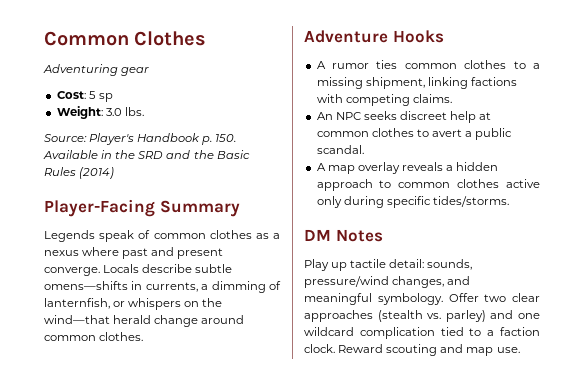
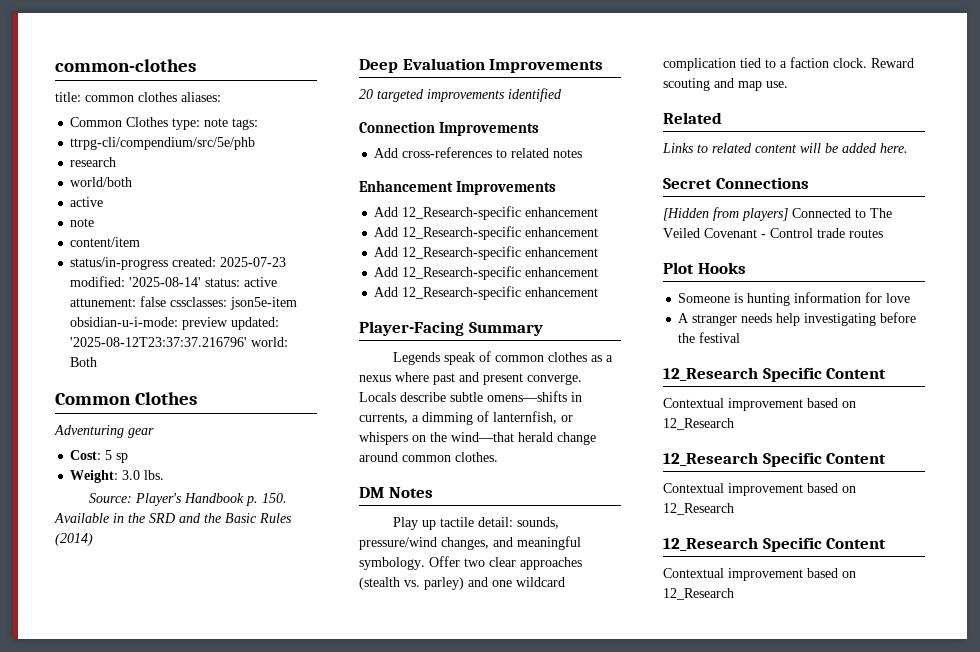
(44, 38) none -> [55,59,196,72] [55,92,221,102] [70,117,259,130] [70,137,256,150] [70,157,117,167] [70,177,133,187] [70,197,104,207] [70,218,95,227] [70,237,141,247] [70,257,287,270] [70,276,278,287] [70,296,298,310] [70,317,280,330] [70,337,289,347] [70,357,98,367] common-clothes // title: common clothes aliases: // Common Clothes type: note tags: // ttrpg-cli/compendium/src/5e/phb // research // world/both // active // note // content/item // status/in-progress created: 2025-07-23 modified: '2025-08-14' status: active attunement: false cssclasses: json5e-item obsidian-u-i-mode: preview updated: '2025-08-12T23:37:37.216796' world: Both //
(115, 173) none -> [359,58,604,73] [359,88,562,102] [359,121,540,136] [374,147,583,158] [359,180,557,195] [374,206,599,220] [374,226,599,240] [374,246,599,260] [374,266,599,280] [374,286,599,300] // Deep Evaluation Improvements // 20 targeted improvements identified // Connection Improvements // Add cross-references to related notes // Enhancement Improvements // Add 12_Research-specific enhancement // Add 12_Research-specific enhancement // Add 12_Research-specific enhancement // Add 12_Research-specific enhancement // Add 12_Research-specific enhancement
[304,30,444,43] [316,60,540,69] [316,77,517,89] [316,94,452,106] [316,111,492,123] [316,128,513,140] [316,145,364,154] [316,162,499,174] [316,179,540,191] [316,196,509,208] // Adventure Hooks // A rumor ties common clothes to a missing shipment, linking factions with competing claims. // An NPC seeks discreet help at common clothes to avert a public scandal. // A map overlay reveals a hidden approach to common clothes active only during specific tides/storms. -> (498, 457) none
(520, 350) none -> [663,112,722,124] [662,143,908,153] [663,177,809,189] [663,207,892,221] [663,228,883,238] [663,262,746,274] [678,292,911,306] [678,312,917,326] [678,332,741,343] [663,367,887,382] [663,398,856,411] [663,418,734,430] [663,452,887,467] [663,483,856,496] [663,503,734,515] [663,537,887,552] [663,568,856,581] [663,588,734,600] // Related // Links to related content will be added here. // Secret Connections // [Hidden from players] Connected to The Veiled Covenant - Control trade routes // Plot Hooks // Someone is hunting information for love // A stranger needs help investigating before the festival // 12_Research Specific Content // Contextual improvement based on 12_Research // 12_Research Specific Content // Contextual improvement based on 12_Research // 12_Research Specific Content // Contextual improvement based on 12_Research

